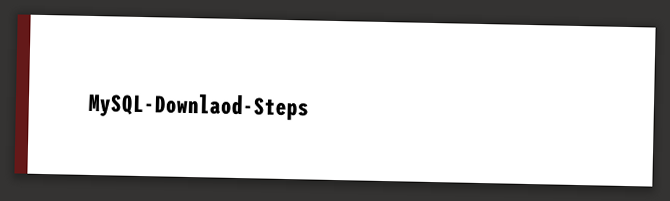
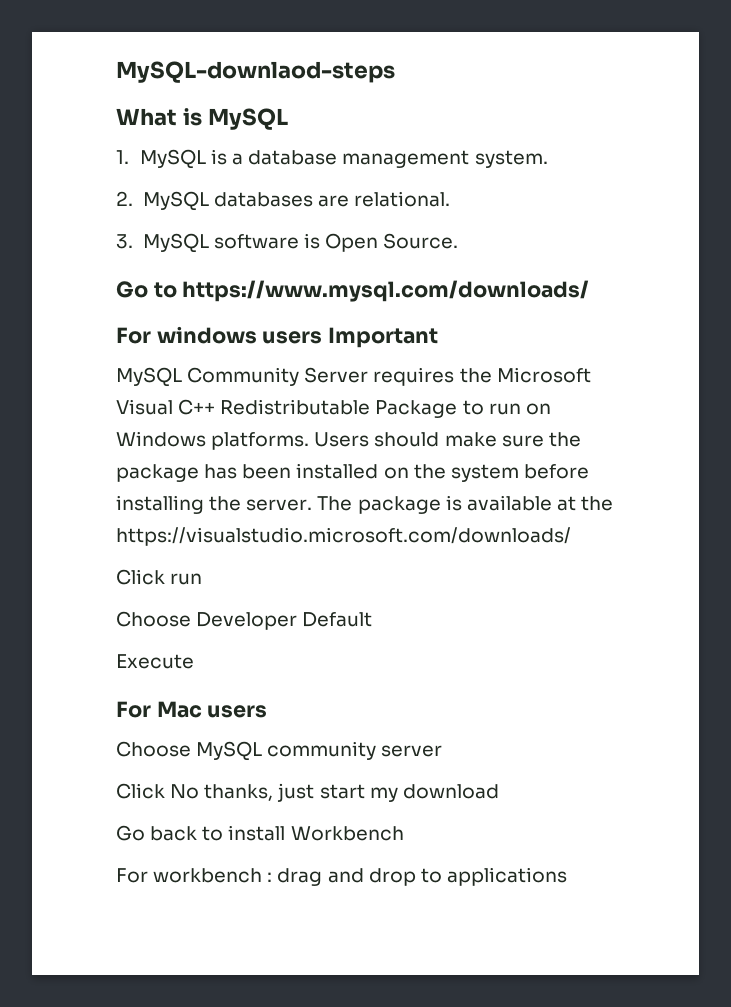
[88,91,310,121] MySQL-Downlaod-Steps -> [116,61,395,83] [116,108,288,130] [116,149,548,169] [116,191,450,211] [116,233,459,253] [116,280,590,302] [116,326,439,348] [116,367,591,387] [116,399,551,418] [116,431,581,450] [116,463,589,482] [116,495,614,514] [116,527,571,546] [116,569,203,585] [116,611,373,630] [116,654,194,669] [116,701,268,718] [116,741,443,761] [116,783,499,802] [116,825,404,841] [116,867,567,886] MySQL-downlaod-steps // What is MySQL // 1. MySQL is a database management system. // 2. MySQL databases are relational. // 3. MySQL software is Open Source. // Go to https://www.mysql.com/downloads/ // For windows users Important // MySQL Community Server requires the Microsoft Visual C++ Redistributable Package to run on Windows platforms. Users should make sure the package has been installed on the system before installing the server. The package is available at the https://visualstudio.microsoft.com/downloads/ // Click run // Choose Developer Default // Execute // For Mac users // Choose MySQL community server // Click No thanks, just start my download // Go back to install Workbench // For workbench : drag and drop to applications

